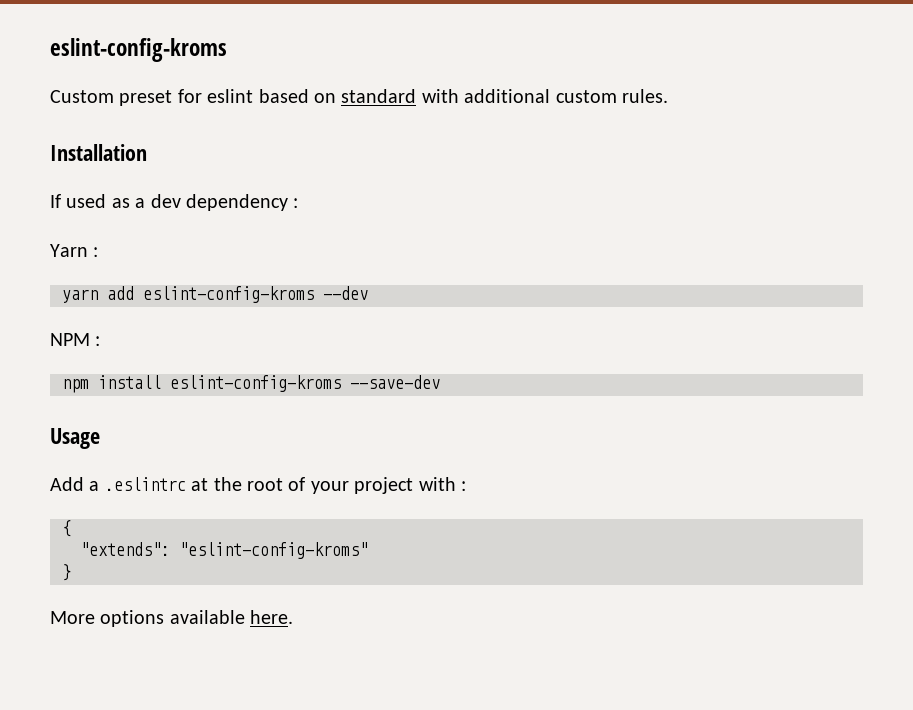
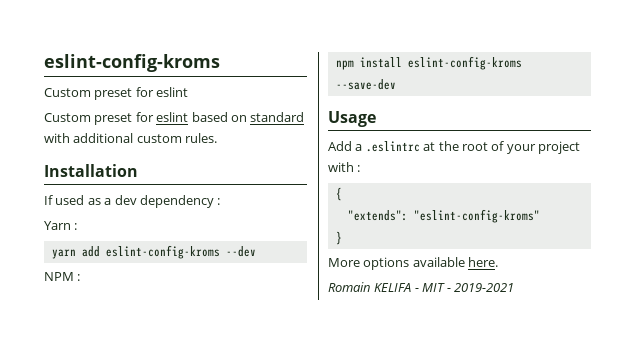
(254, 96) none -> [44,112,189,125] // Custom preset for eslint
(294, 617) none -> [328,282,514,292] // Romain KELIFA - MIT - 2019-2021

